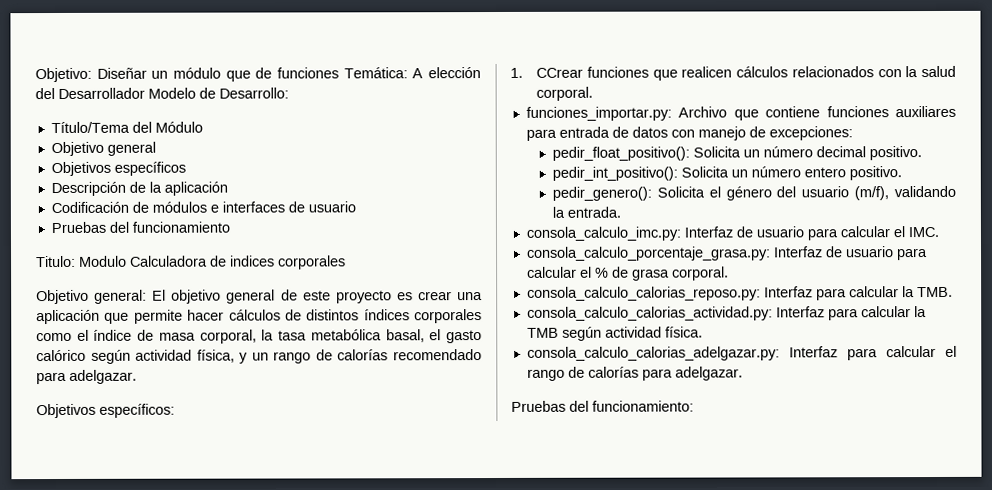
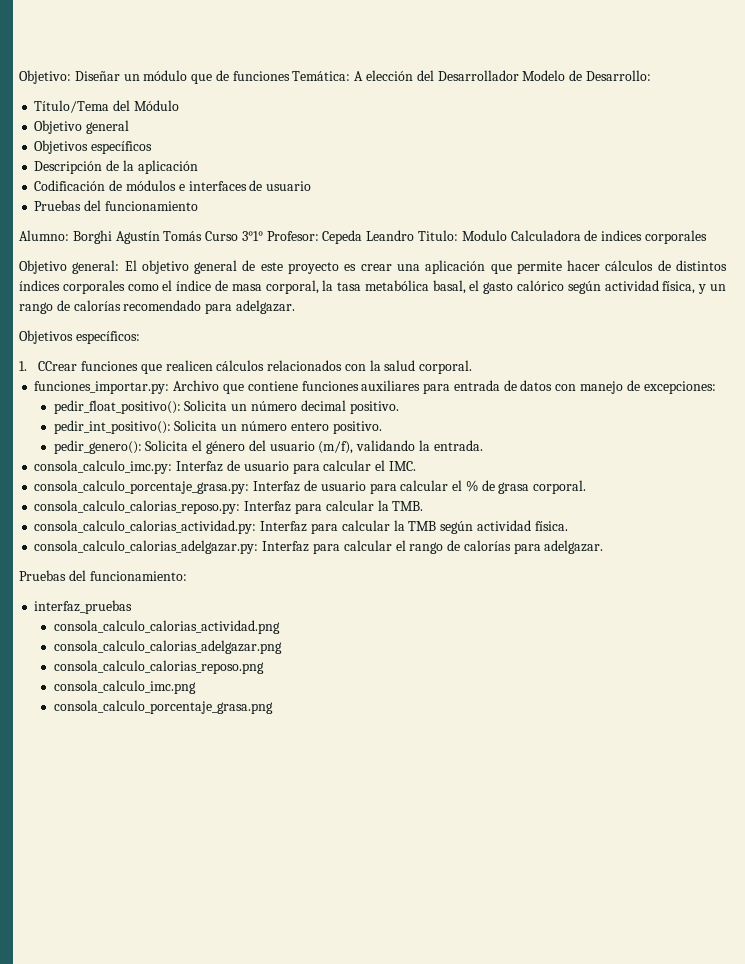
(230, 227) none -> [19,230,415,244] Alumno: Borghi Agustín Tomás Curso 3°1° Profesor: Cepeda Leandro
(694, 406) none -> [34,600,133,614] [53,620,280,634] [53,640,282,654] [53,660,264,674] [53,680,196,694] [53,700,273,714] // interfaz_pruebas // consola_calculo_calorias_actividad.png // consola_calculo_calorias_adelgazar.png // consola_calculo_calorias_reposo.png // consola_calculo_imc.png // consola_calculo_porcentaje_grasa.png

